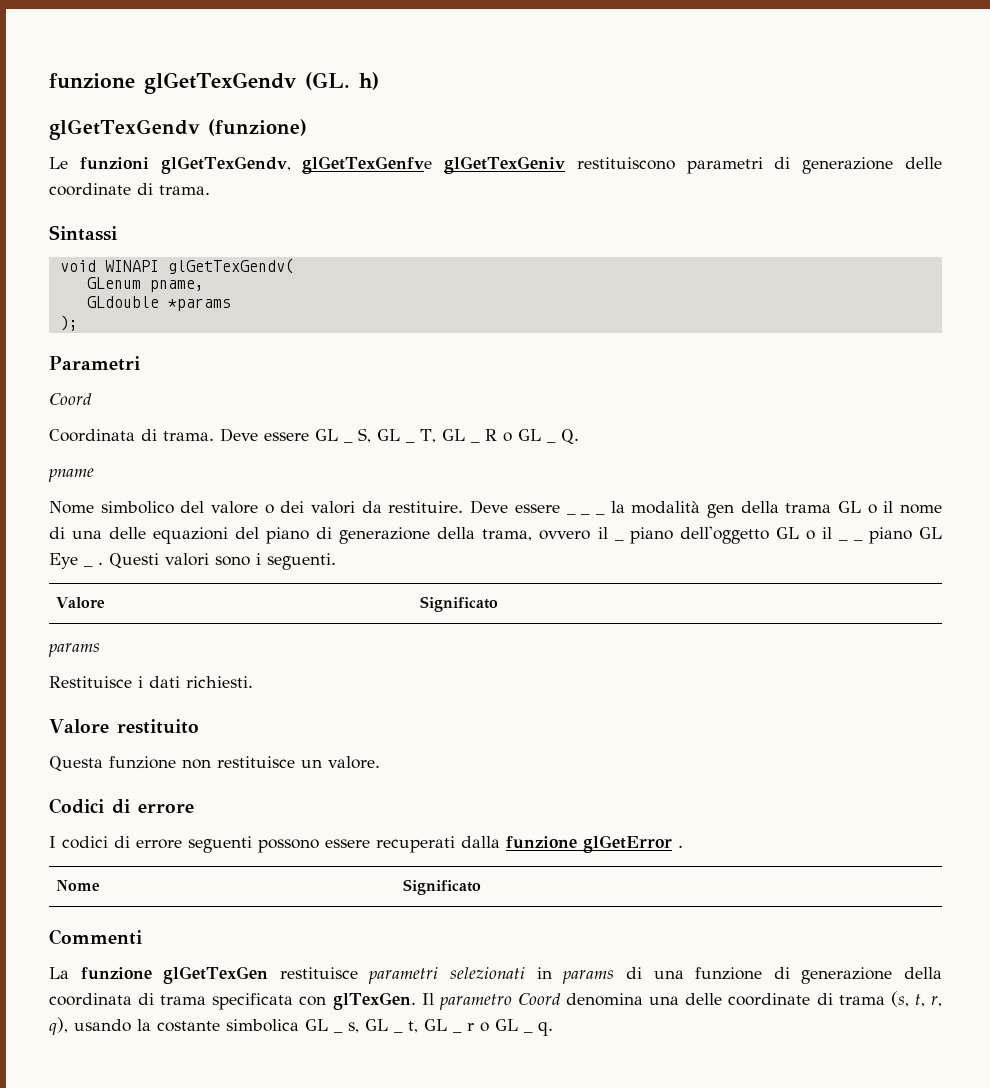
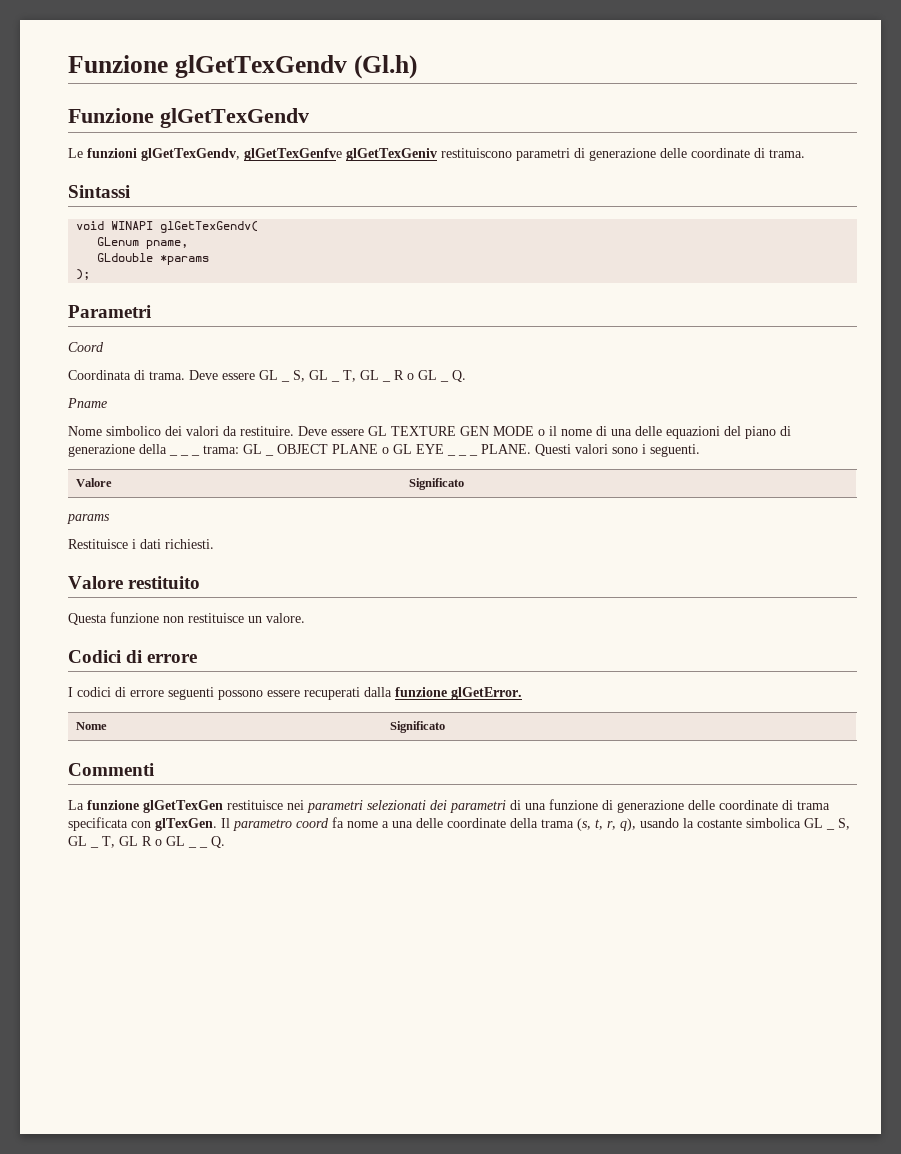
[49,72,379,94] [49,119,307,140] funzione glGetTexGendv (GL. h) // glGetTexGendv (funzione) -> [68,55,417,79] [68,108,309,128] Funzione glGetTexGendv (Gl.h) // Funzione glGetTexGendv
[48,468,94,482] pname -> [67,398,107,408] Pname
[180,501,274,514] del valore o -> (161, 431) none
[566,513,605,515] [610,501,861,518] _ _ _ la modalità gen della trama GL -> [368,426,534,436] GL TEXTURE GEN MODE
[482,527,608,541] [614,526,832,544] [838,527,942,544] [49,553,93,569] [98,562,103,565] trama, ovvero il _ piano dell'oggetto GL o il _ _ piano GL Eye _ . -> [169,454,200,456] [203,444,262,454] [265,454,274,456] [277,444,444,454] [447,454,478,456] [481,444,531,454] _ _ _ trama: GL _ OBJECT PLANE o GL EYE _ _ _ PLANE.
[583,835,683,853] glGetError . -> [451,687,522,700] glGetError.
(358, 973) none -> [287,800,304,810] nei
[536,967,615,984] in params -> [430,800,506,813] dei parametri
[904,967,943,979] [49,993,132,1006] della coordinata -> [688,800,778,810] delle coordinate
[517,993,644,1006] Coord denomina -> [296,817,389,828] coord fa nome a
[816,993,833,1005] di -> [510,818,538,828] della
[348,1019,388,1033] [394,1019,447,1033] [453,1031,462,1033] [467,1019,518,1032] [524,1021,553,1036] s, GL _ t, GL _ r o GL _ q. -> [838,818,850,830] [68,836,87,846] [90,836,185,848] [188,836,225,848] S, GL _ T, GL R o GL _ _ Q.

